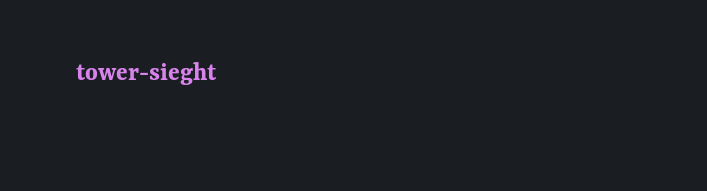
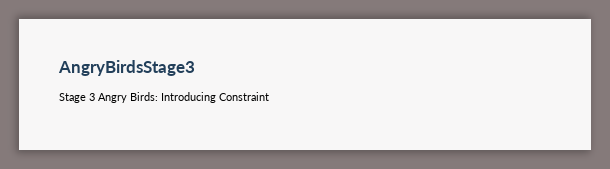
[76,62,217,85] tower-sieght -> [58,60,195,76] [59,92,269,103] AngryBirdsStage3 // Stage 3 Angry Birds: Introducing Constraint

